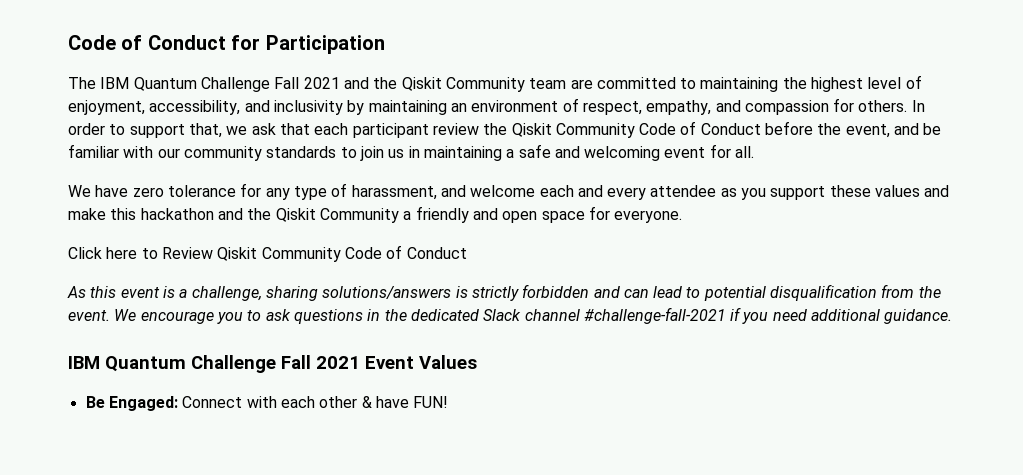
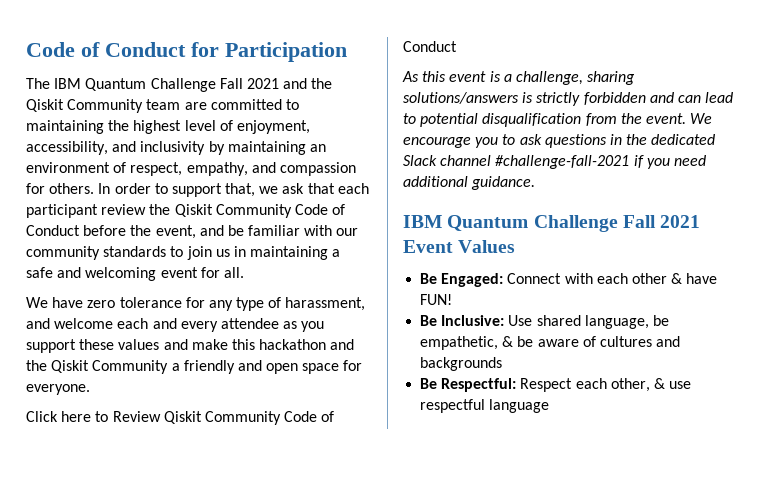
(449, 402) none -> [420,315,669,329] [420,336,681,350] [420,357,503,371] [420,378,692,392] [420,399,550,413] // Be Inclusive: Use shared language, be empathetic, & be aware of cultures and backgrounds // Be Respectful: Respect each other, & use respectful language

